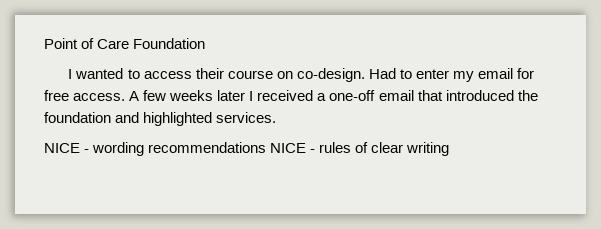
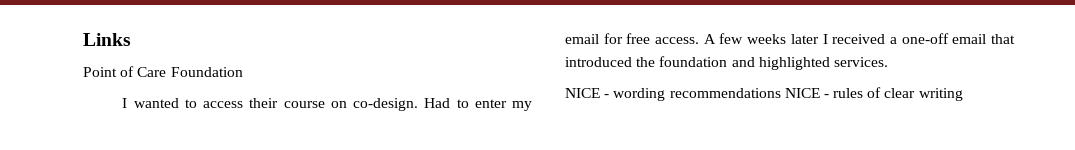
(44, 43) none -> [83,33,131,46] Links //

